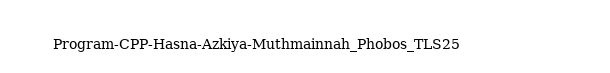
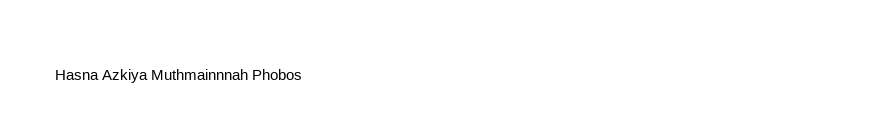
[53,38,460,52] Program-CPP-Hasna-Azkiya-Muthmainnah_Phobos_TLS25 -> [55,69,303,83] Hasna Azkiya Muthmainnnah Phobos

